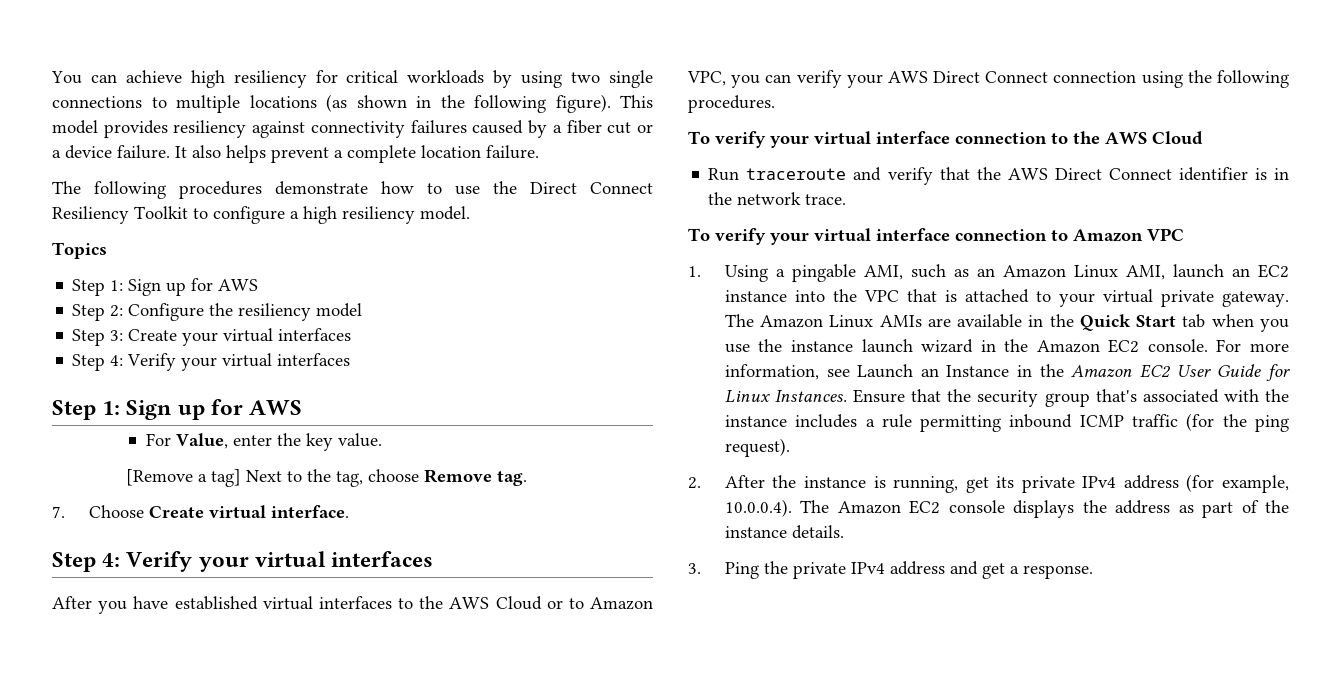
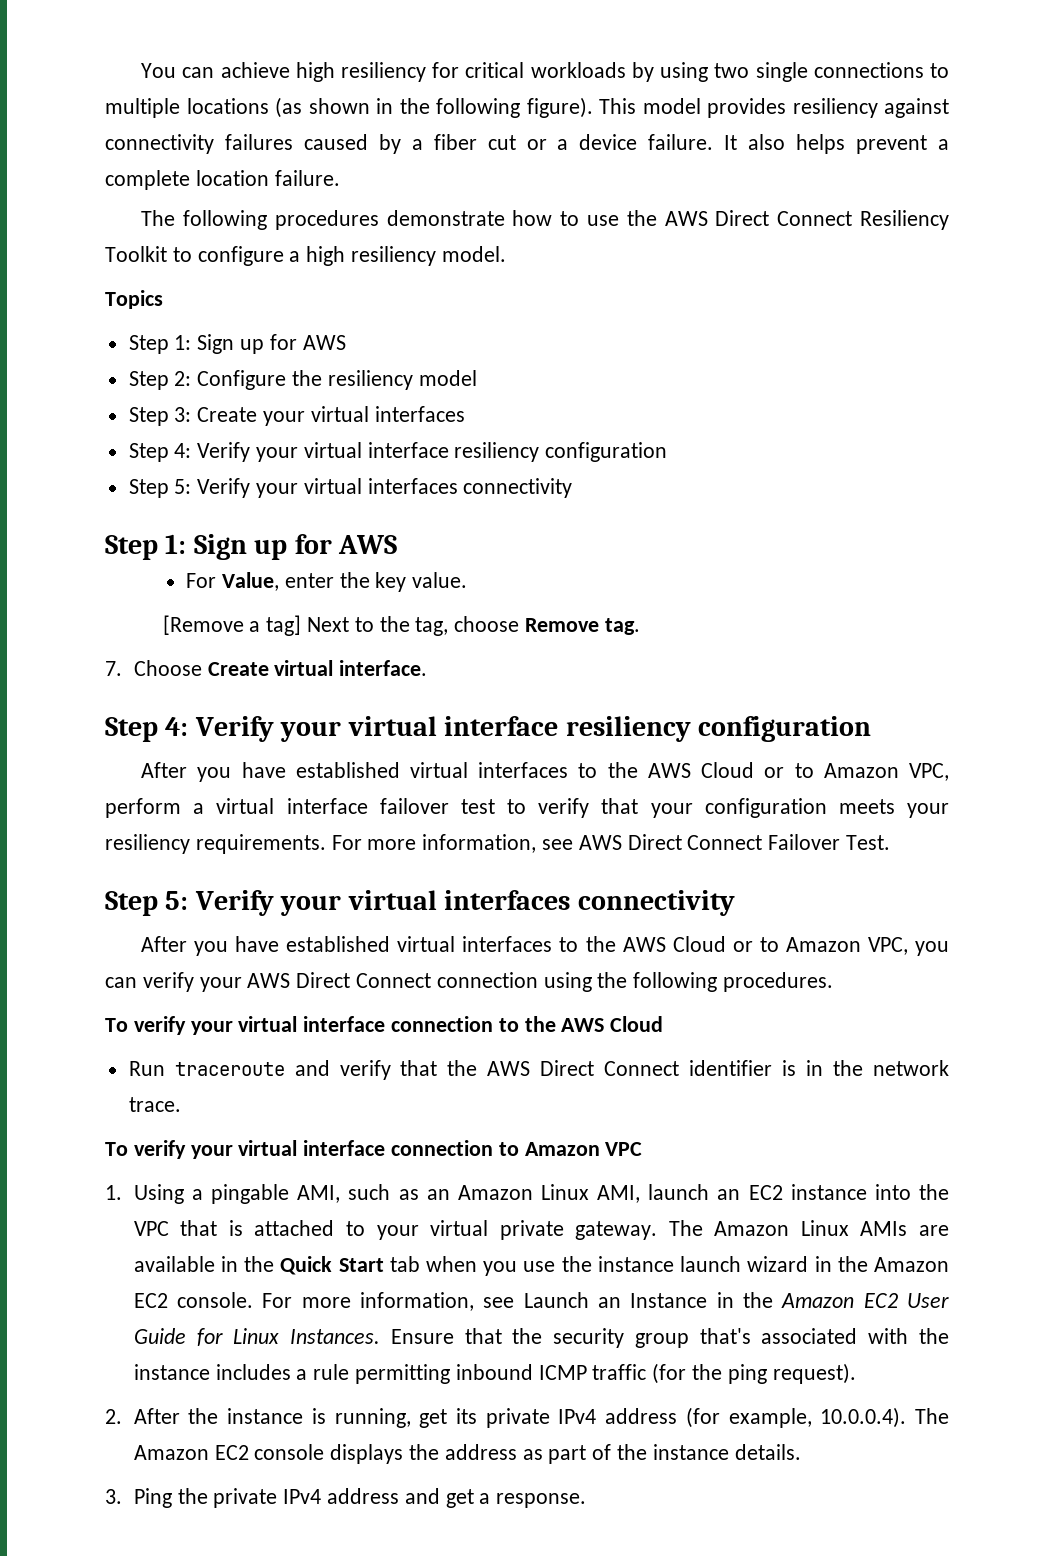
(517, 187) none -> [664,211,708,226] AWS
[277,353,351,366] interfaces -> [367,442,668,462] [128,478,573,498] interface resiliency configuration // Step 5: Verify your virtual interfaces connectivity
[331,551,434,567] interfaces -> [444,716,871,742] [141,762,949,782] [105,798,949,818] [105,834,891,854] [105,890,735,916] interface resiliency configuration // After you have established virtual interfaces to the AWS Cloud or to Amazon VPC, perform a virtual interface failover test to verify that your configuration meets your resiliency requirements. For more information, see AWS Direct Connect Failover Test. // Step 5: Verify your virtual interfaces connectivity

